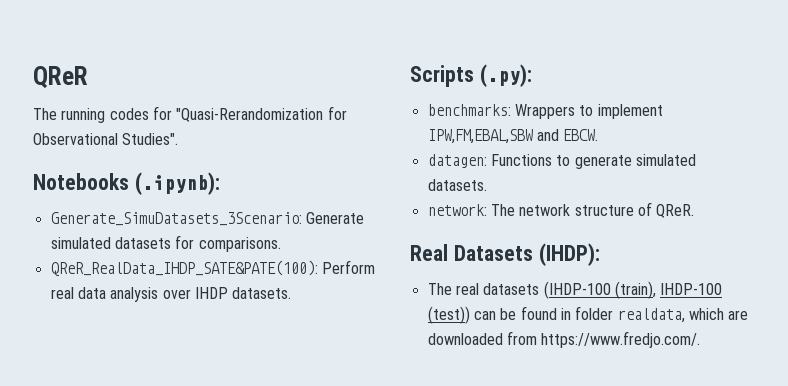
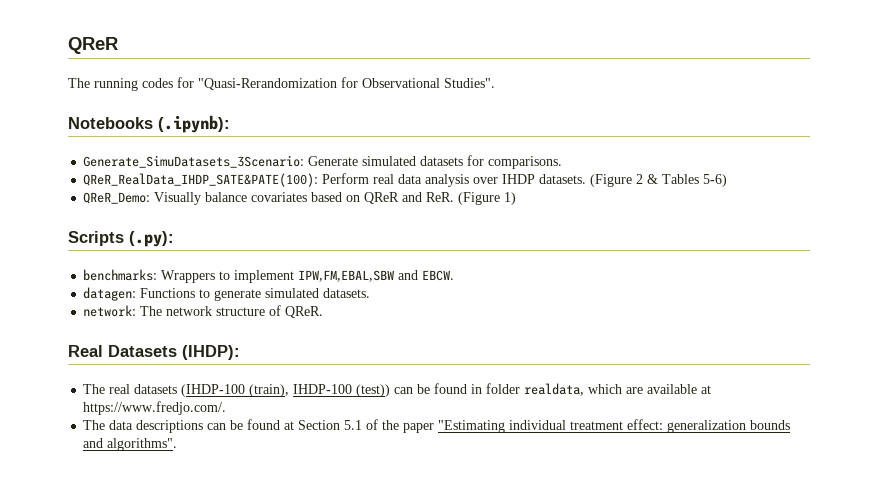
(292, 293) none -> [590,174,728,187] [83,192,517,205] (Figure 2 & Tables 5-6) // QReR_Demo: Visually balance covariates based on QReR and ReR. (Figure 1)
[427,331,537,345] downloaded from -> [647,384,712,394] available at
(701, 339) none -> [83,419,791,433] [83,438,178,451] // The data descriptions can be found at Section 5.1 of the paper "Estimating individual treatment effect: generalization bounds and algorithms".

